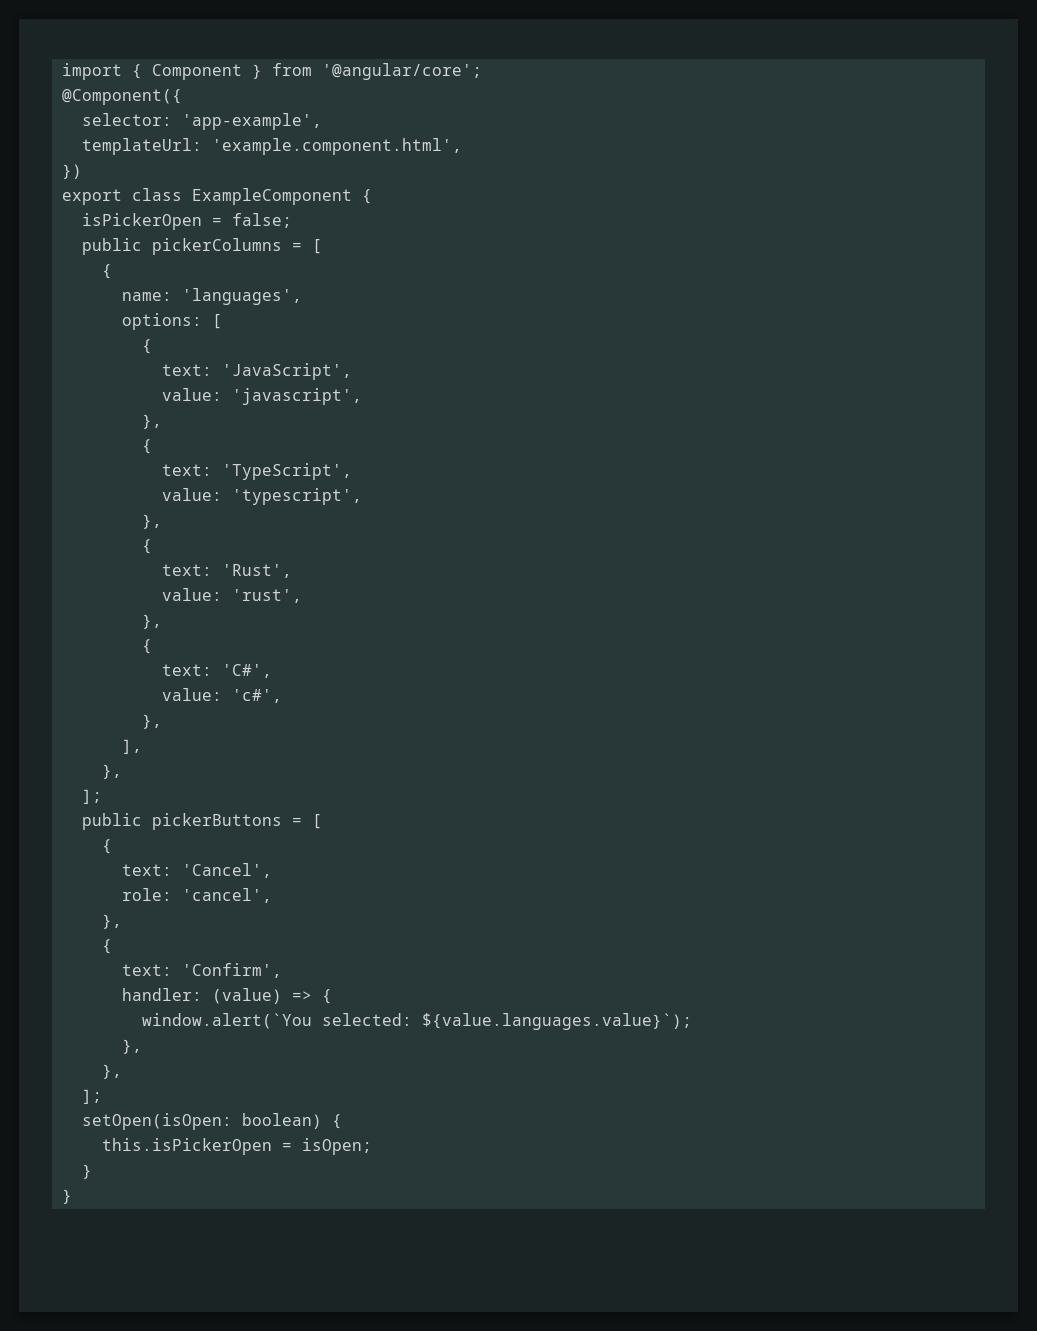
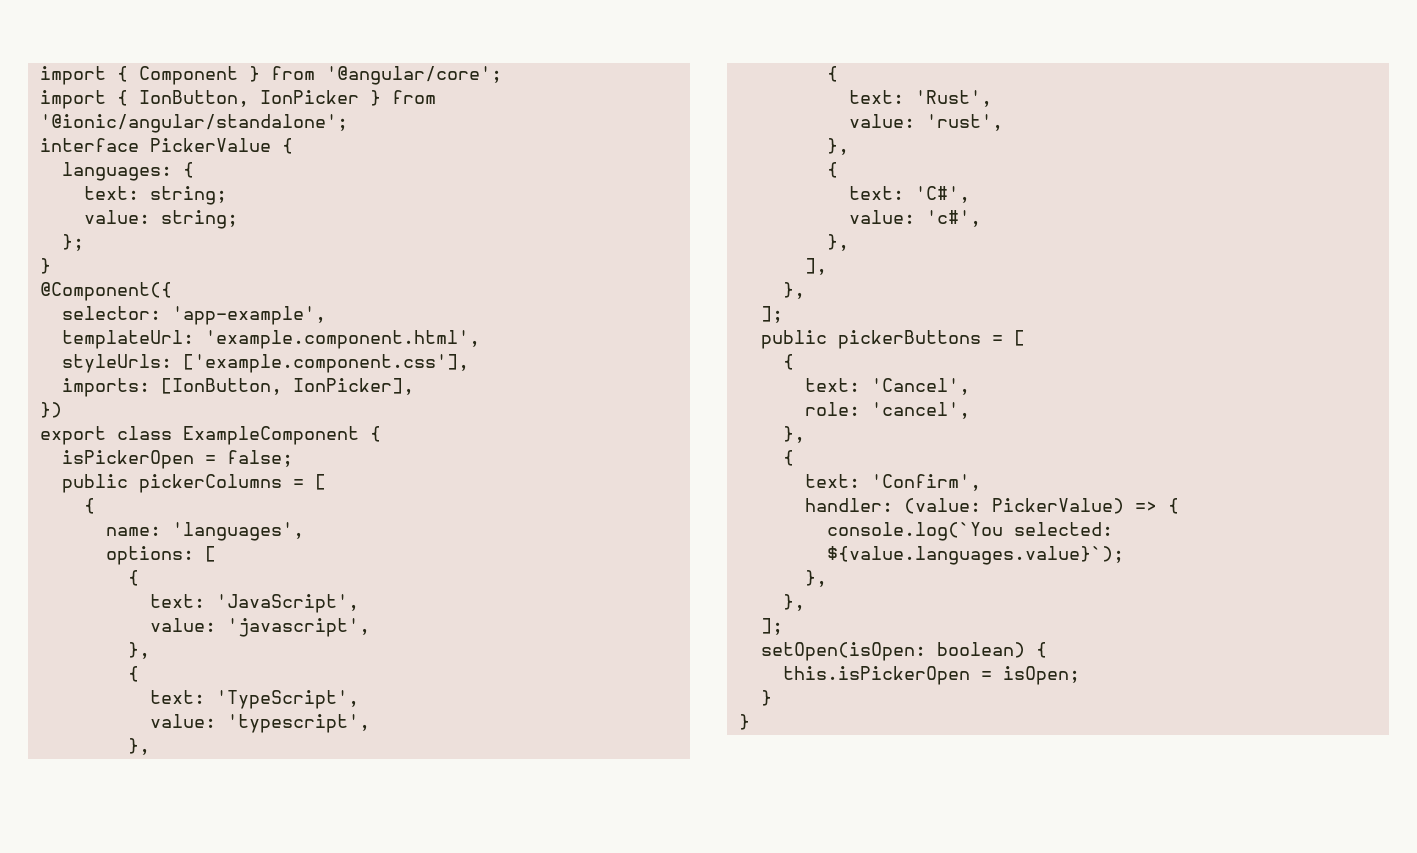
(482, 71) none -> [39,90,436,109] [39,114,348,133] [39,138,293,154] [61,162,194,181] [83,186,227,205] [83,210,238,229] [61,234,84,251] [39,258,51,274] // import { IonButton, IonPicker } from '@ionic/angular/standalone'; // interface PickerValue { // languages: { // text: string; // value: string; // }; // }
(462, 146) none -> [61,354,469,373] [61,378,414,397] // styleUrls: ['example.component.css'], // imports: [IonButton, IonPicker],
[211,988,282,1004] (value) -> [903,498,1124,514] (value: PickerValue)
[141,1013,312,1029] window.alert(`You -> [826,522,1003,541] console.log(`You

